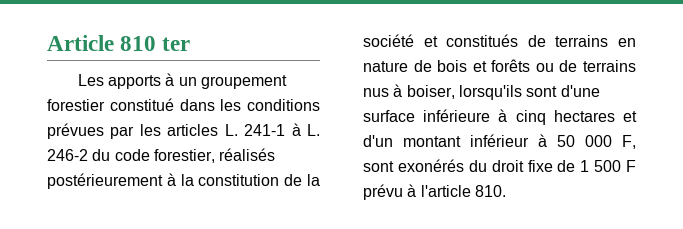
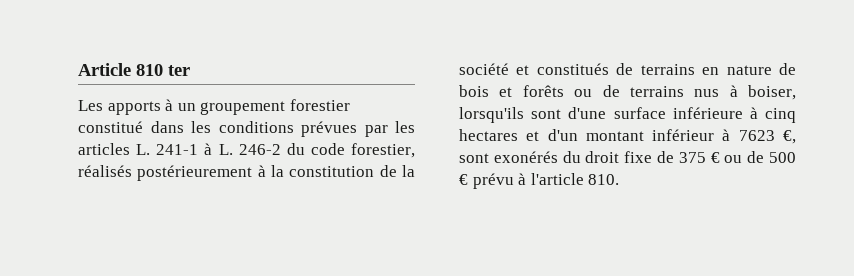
[557,135,636,149] 50 000 F, -> [738,130,796,144] 7623 €,
[580,160,636,172] 1 500 F -> [678,151,796,163] [459,174,468,185] 375 € ou de 500 €

